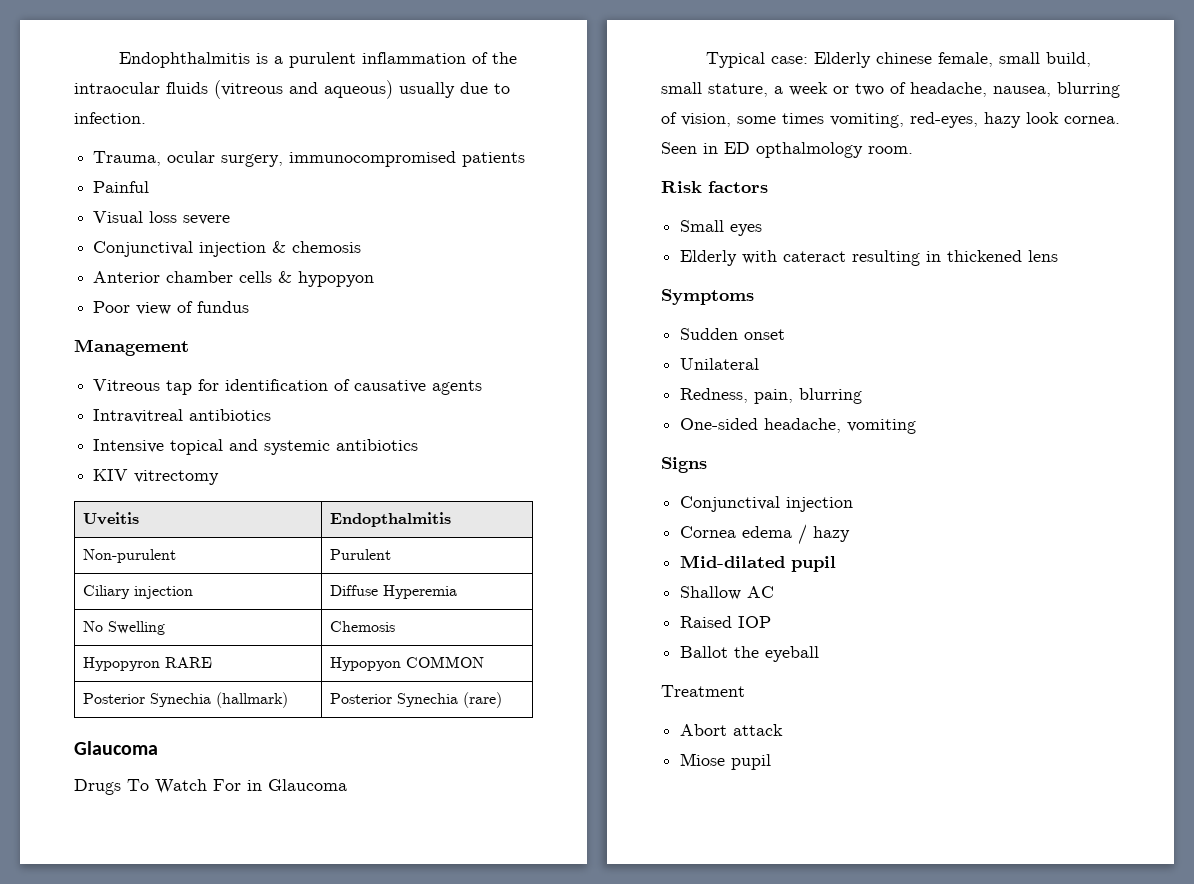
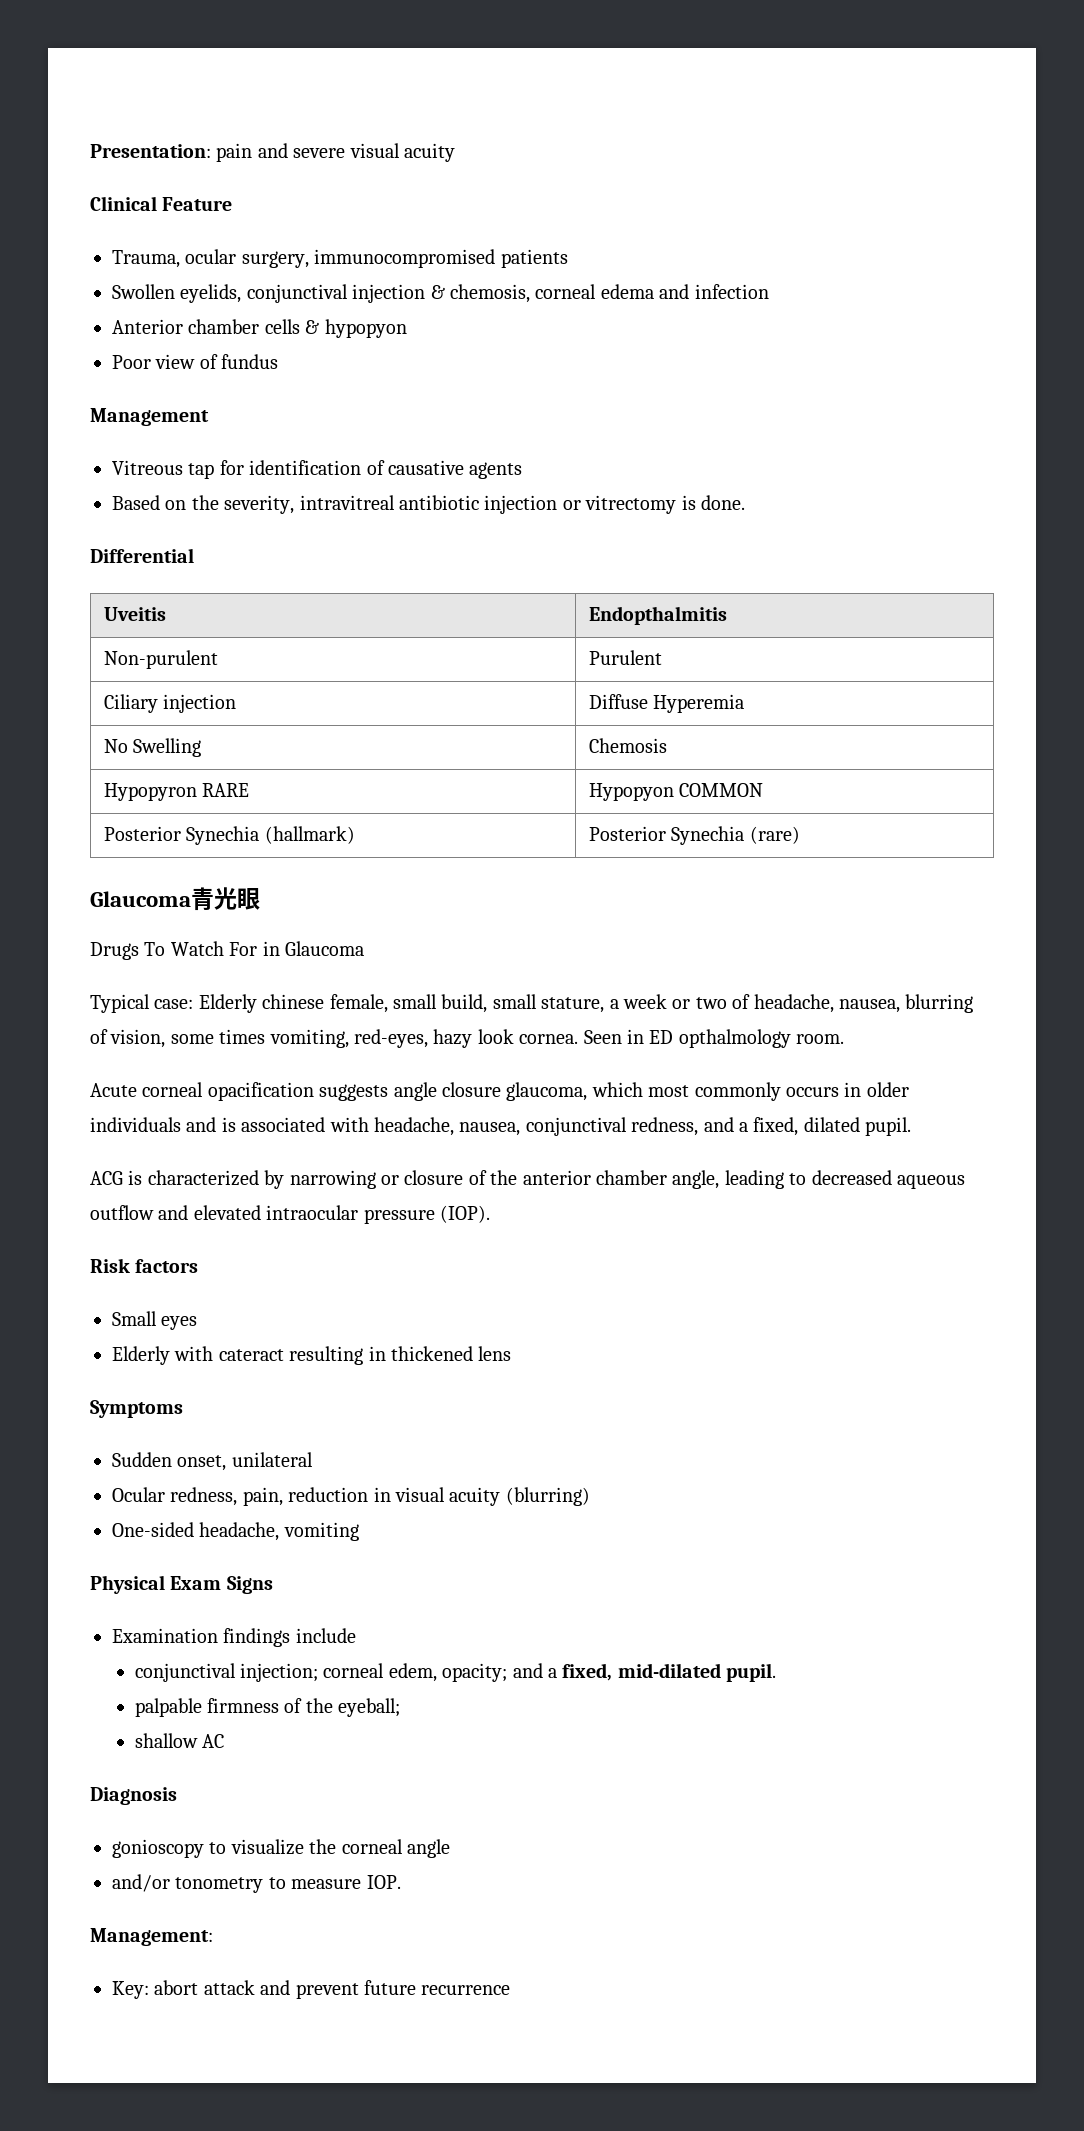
[118,52,517,68] [74,80,510,99] [74,112,146,124] Endophthalmitis is a purulent inflammation of the intraocular fluids (vitreous and aqueous) usually due to infection. -> [90,143,455,162] [90,196,233,211] Presentation: pain and severe visual acuity // Clinical Feature
[93,181,150,193] [93,211,231,225] [93,241,362,257] Painful // Visual loss severe // Conjunctival injection & chemosis -> [112,284,769,303] Swollen eyelids, conjunctival injection & chemosis, corneal edema and infection
[93,409,272,423] [93,439,419,455] [93,469,220,485] Intravitreal antibiotics // Intensive topical and systemic antibiotics // KIV vitrectomy -> [112,495,745,514] [90,548,194,563] Based on the severity, intravitreal antibiotic injection or vitrectomy is done. // Differential
(158, 748) none -> [191,887,260,911] 青光眼
(913, 150) none -> [90,1082,909,1101] [90,1117,912,1136] [90,1170,965,1189] [90,1205,490,1224] // Acute corneal opacification suggests angle closure glaucoma, which most commonly occurs in older individuals and is associated with headache, nausea, conjunctival redness, and a fixed, dilated pupil. // ACG is characterized by narrowing or closure of the anterior chamber angle, leading to decreased aqueous outflow and elevated intraocular pressure (IOP).
[744,329,786,340] [680,358,760,370] [680,388,863,404] onset // Unilateral // Redness, pain, blurring -> [177,1452,313,1471] [112,1487,590,1506] onset, unilateral // Ocular redness, pain, reduction in visual acuity (blurring)
(917, 426) none -> [90,1575,222,1594] Physical Exam
[680,496,854,512] [680,524,851,545] [680,555,837,572] [680,586,775,600] [680,616,772,628] [680,646,820,662] [661,685,745,697] [680,724,784,736] [680,753,772,770] Conjunctival injection // Cornea edema / hazy // Mid-dilated pupil // Shallow AC // Raised IOP // Ballot the eyeball // Treatment // Abort attack // Miose pupil -> [112,1628,356,1647] [134,1663,777,1682] [134,1698,401,1717] [134,1733,224,1748] [90,1787,177,1805] [112,1839,450,1858] [112,1874,401,1893] [90,1928,213,1946] [112,1980,511,1999] Examination findings include // conjunctival injection; corneal edem, opacity; and a fixed, mid-dilated pupil. // palpable firmness of the eyeball; // shallow AC // Diagnosis // gonioscopy to visualize the corneal angle // and/or tonometry to measure IOP. // Management: // Key: abort attack and prevent future recurrence

